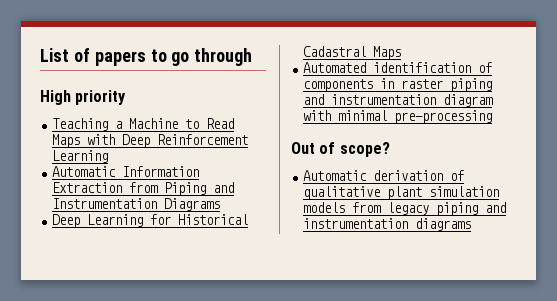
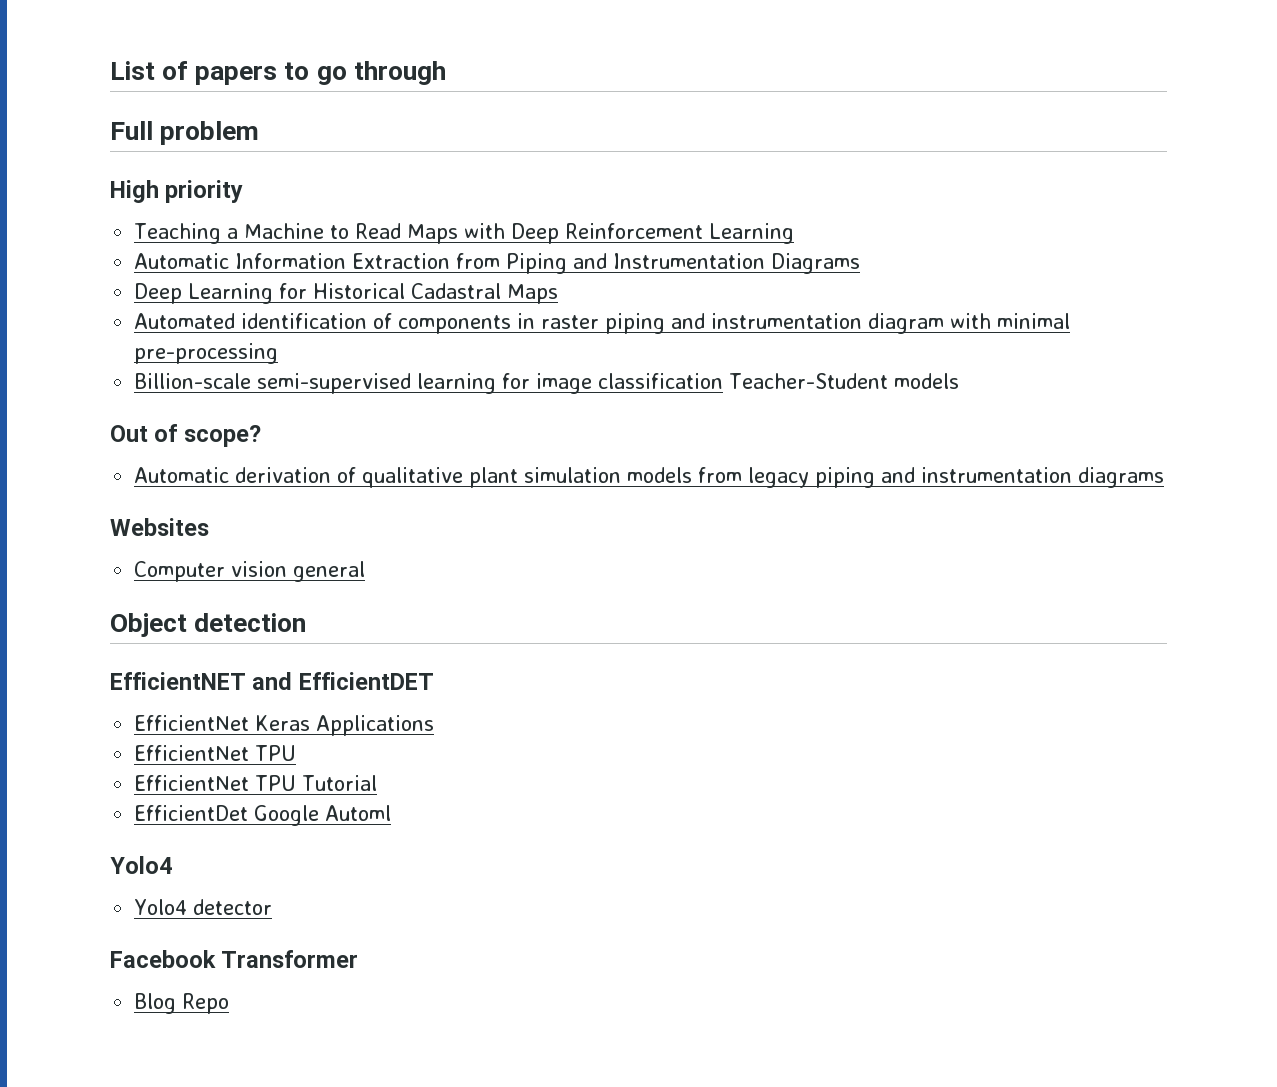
(253, 57) none -> [110,121,260,145] // Full problem
(493, 117) none -> [134,373,960,394] // Billion-scale semi-supervised learning for image classification Teacher-Student models
(472, 224) none -> [110,518,209,536] [134,561,366,582] [110,613,307,637] [110,672,434,690] [134,715,435,736] [134,745,297,761] [134,775,378,791] [134,805,392,826] [110,856,172,874] [134,899,273,915] [110,950,359,968] [134,993,230,1014] // Websites // Computer vision general // Object detection // EfficientNET and EfficientDET // EfficientNet Keras Applications // EfficientNet TPU // EfficientNet TPU Tutorial // EfficientDet Google Automl // Yolo4 // Yolo4 detector // Facebook Transformer // Blog Repo

